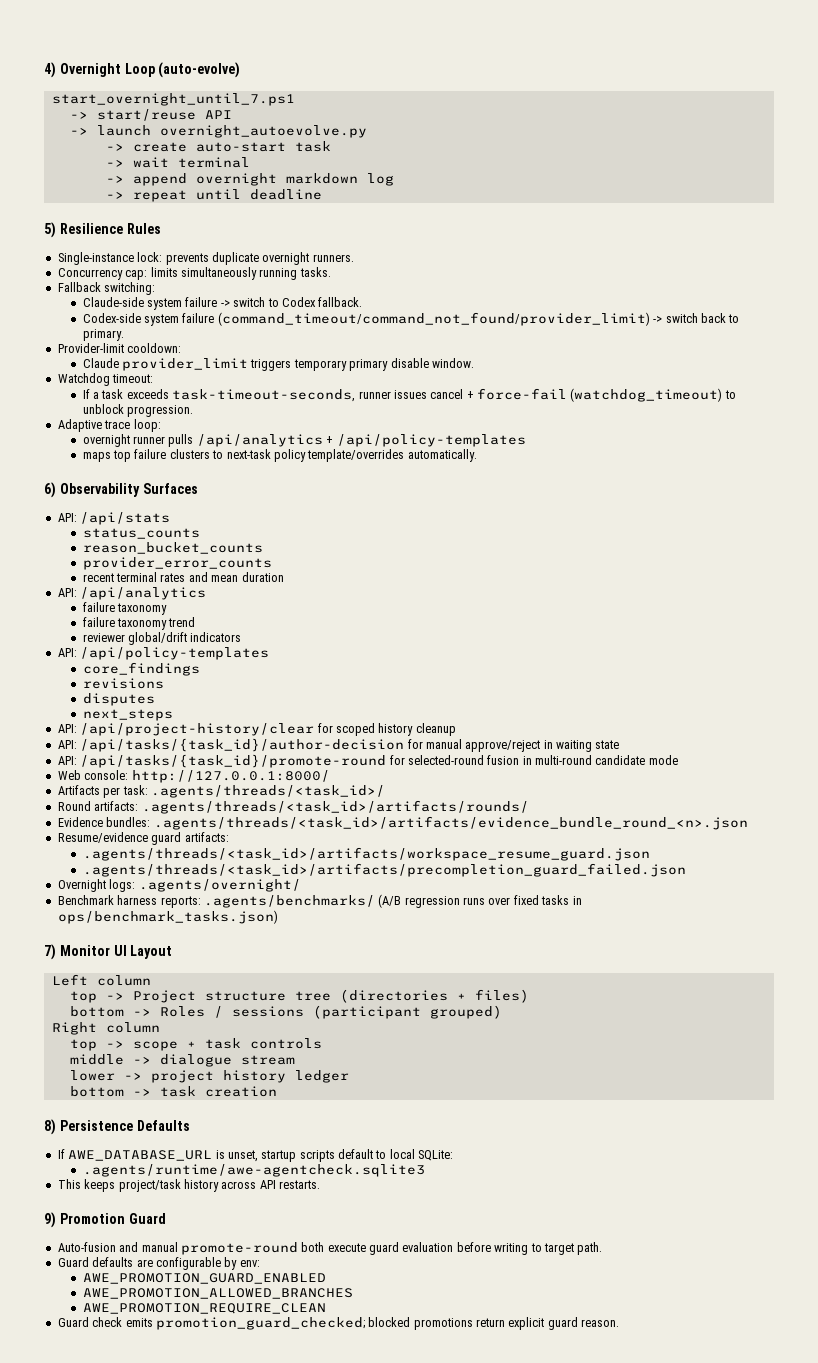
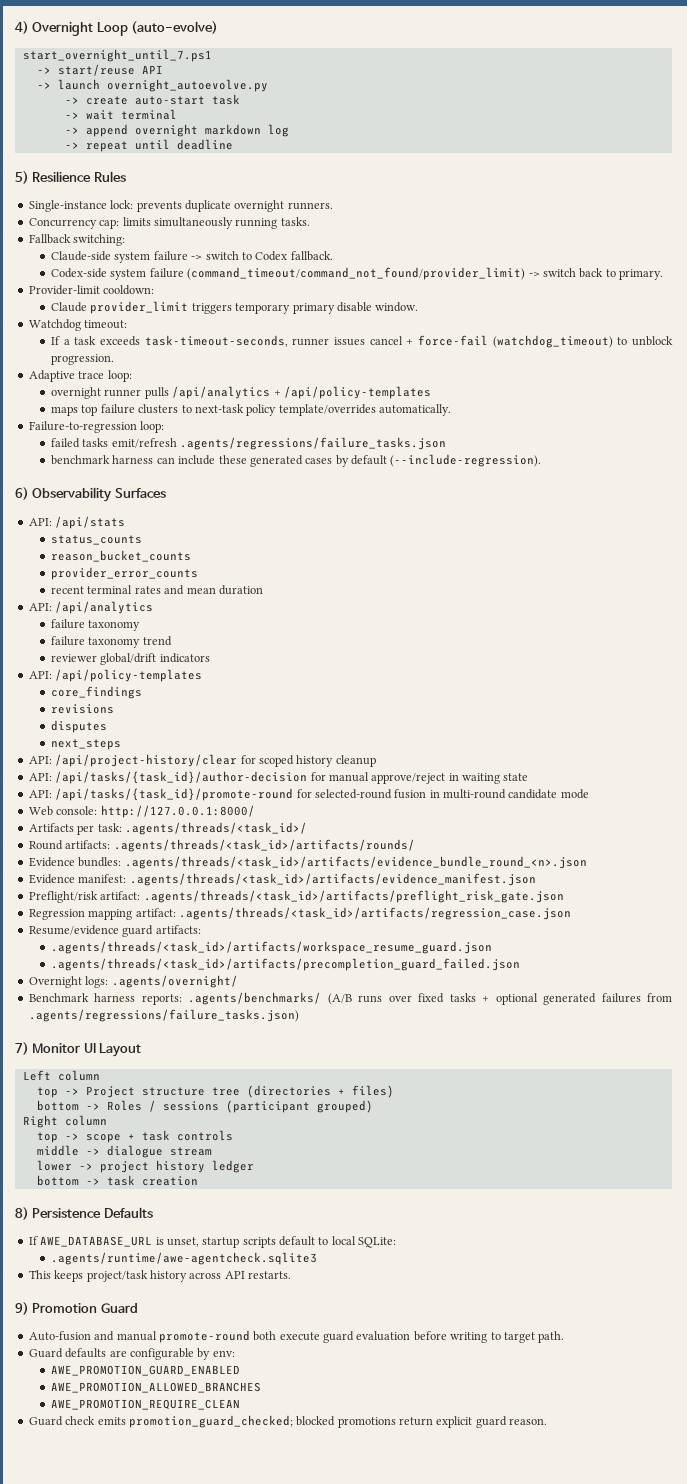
(477, 455) none -> [28,421,165,433] [51,437,447,450] [51,454,542,467] // Failure-to-regression loop: // failed tasks emit/refresh .agents/regressions/failure_tasks.json // benchmark harness can include these generated cases by default (--include-regression).
(748, 823) none -> [28,873,536,886] [28,890,564,903] [28,907,571,920] // Evidence manifest: .agents/threads/<task_id>/artifacts/evidence_manifest.json // Preflight/risk artifact: .agents/threads/<task_id>/artifacts/preflight_risk_gate.json // Regression mapping artifact: .agents/threads/<task_id>/artifacts/regression_case.json
[404,896,460,908] regression -> (352, 999) none
[572,896,582,905] [57,910,278,924] in ops/benchmark_tasks.json) -> [482,993,673,1005] [28,1009,299,1022] + optional generated failures from .agents/regressions/failure_tasks.json)

